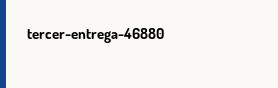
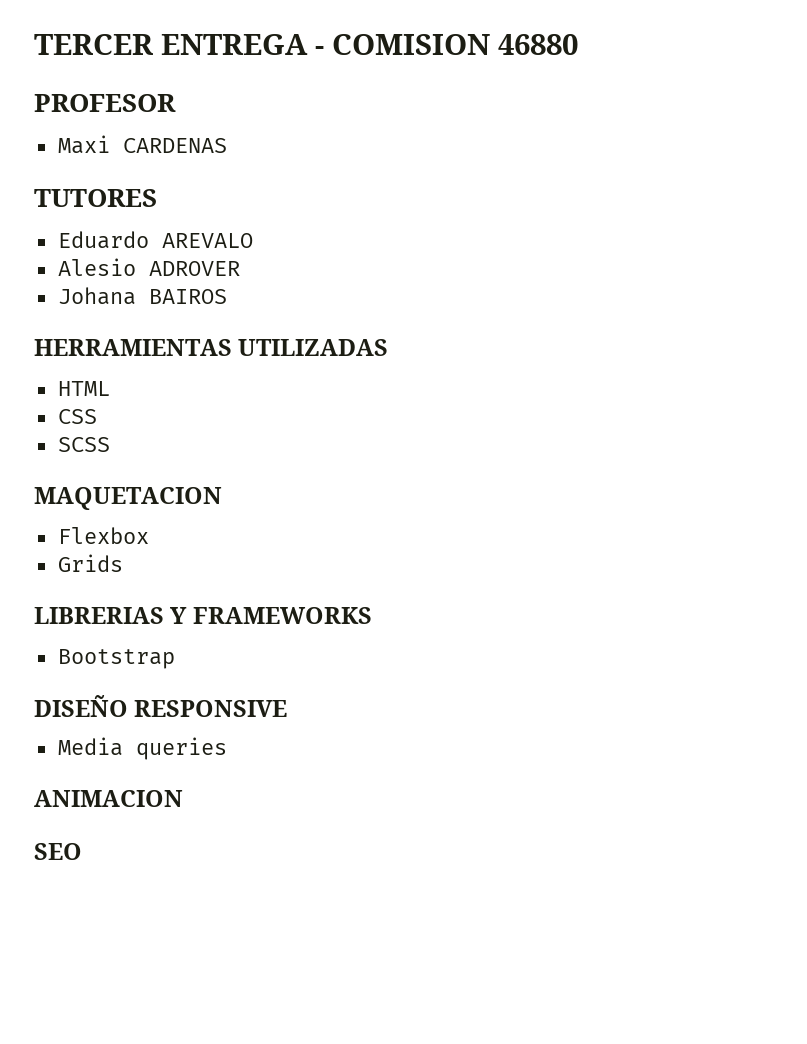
[27,28,164,43] tercer-entrega-46880 -> [34,34,578,55] [34,94,176,112] [57,135,227,154] [34,189,157,207] [57,231,253,249] [57,258,240,276] [57,287,227,305] [34,339,389,356] [57,381,110,396] [57,409,97,424] [57,437,110,452] [34,487,222,510] [57,527,149,544] [57,554,123,572] [34,607,372,624] [57,649,175,669] [34,695,288,717] [57,737,227,760] [34,790,183,807] [34,843,82,860] TERCER ENTREGA - COMISION 46880 // PROFESOR // Maxi CARDENAS // TUTORES // Eduardo AREVALO // Alesio ADROVER // Johana BAIROS // HERRAMIENTAS UTILIZADAS // HTML // CSS // SCSS // MAQUETACION // Flexbox // Grids // LIBRERIAS Y FRAMEWORKS // Bootstrap // DISEÑO RESPONSIVE // Media queries // ANIMACION // SEO

